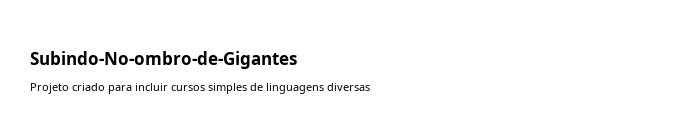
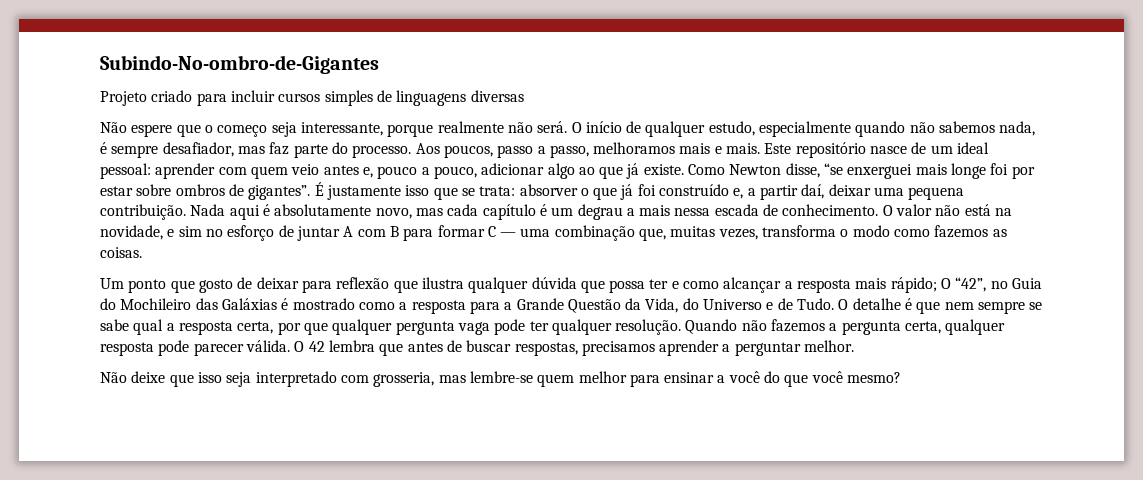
(370, 87) none -> [100,121,1036,137] [100,142,990,158] [100,163,1035,179] [100,182,965,200] [100,204,1013,220] [100,225,1007,241] [100,247,142,258] [100,277,1043,293] [100,298,1043,314] [100,319,1006,335] [100,340,855,356] [100,371,902,387] // Não espere que o começo seja interessante, porque realmente não será. O início de qualquer estudo, especialmente quando não sabemos nada, é sempre desafiador, mas faz parte do processo. Aos poucos, passo a passo, melhoramos mais e mais. Este repositório nasce de um ideal pessoal: aprender com quem veio antes e, pouco a pouco, adicionar algo ao que já existe. Como Newton disse, “se enxerguei mais longe foi por estar sobre ombros de gigantes”. É justamente isso que se trata: absorver o que já foi construído e, a partir daí, deixar uma pequena contribuição. Nada aqui é absolutamente novo, mas cada capítulo é um degrau a mais nessa escada de conhecimento. O valor não está na novidade, e sim no esforço de juntar A com B para formar C — uma combinação que, muitas vezes, transforma o modo como fazemos as coisas. // Um ponto que gosto de deixar para reflexão que ilustra qualquer dúvida que possa ter e como alcançar a resposta mais rápido; O “42”, no Guia do Mochileiro das Galáxias é mostrado como a resposta para a Grande Questão da Vida, do Universo e de Tudo. O detalhe é que nem sempre se sabe qual a resposta certa, por que qualquer pergunta vaga pode ter qualquer resolução. Quando não fazemos a pergunta certa, qualquer resposta pode parecer válida. O 42 lembra que antes de buscar respostas, precisamos aprender a perguntar melhor. // Não deixe que isso seja interpretado com grosseria, mas lembre-se quem melhor para ensinar a você do que você mesmo?

